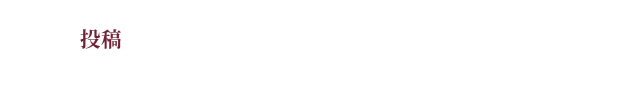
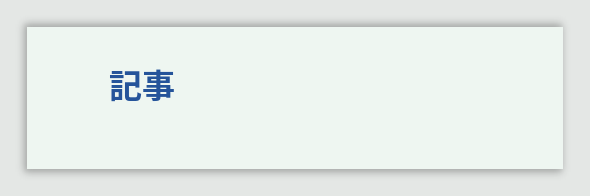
[80,29,122,49] 投稿 -> [109,69,175,102] 記事

